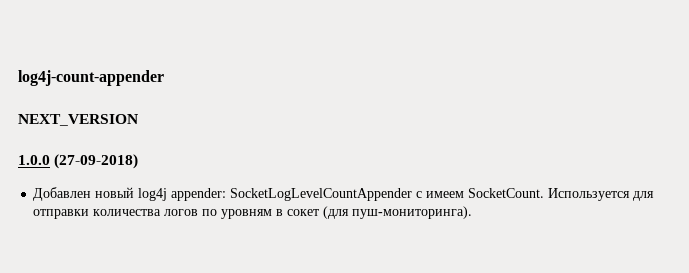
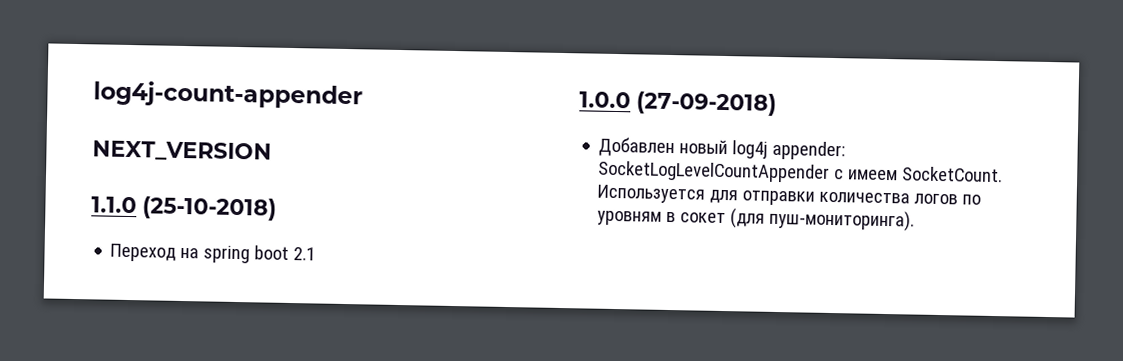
(138, 120) none -> [91,196,277,221] [110,243,317,264] // 1.1.0 (25-10-2018) // Переход на spring boot 2.1

